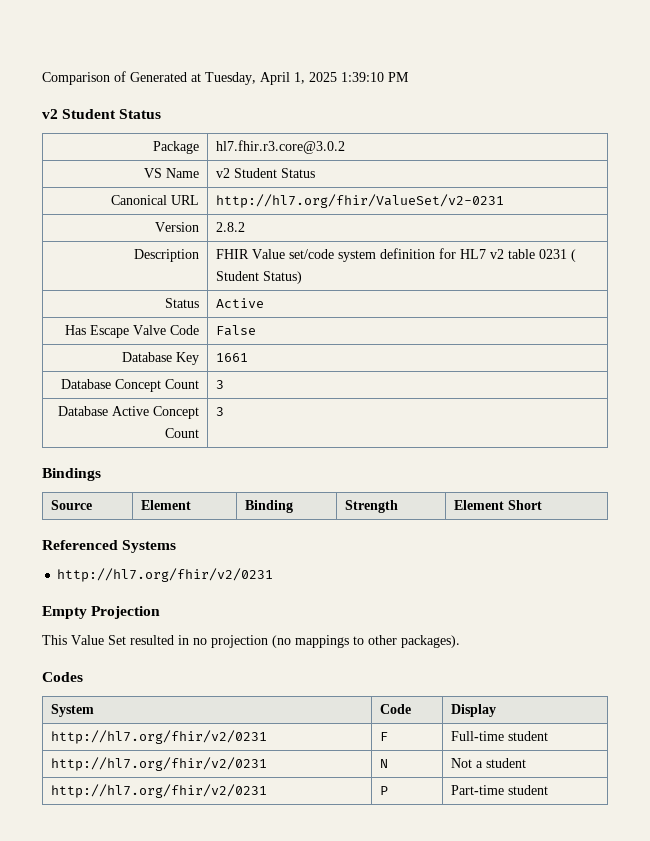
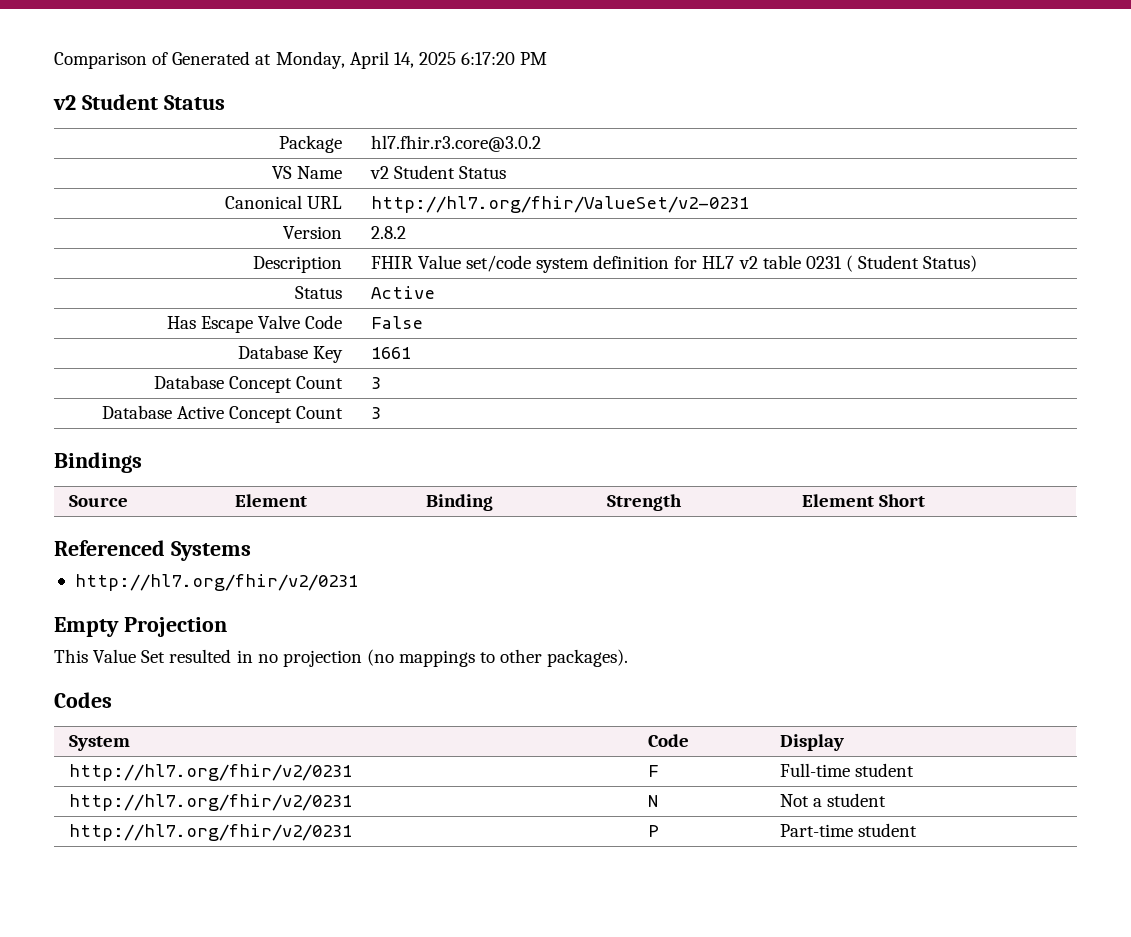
[205,72,384,85] Tuesday, April 1, 2025 1:39:10 -> [275,51,516,69] Monday, April 14, 2025 6:17:20

